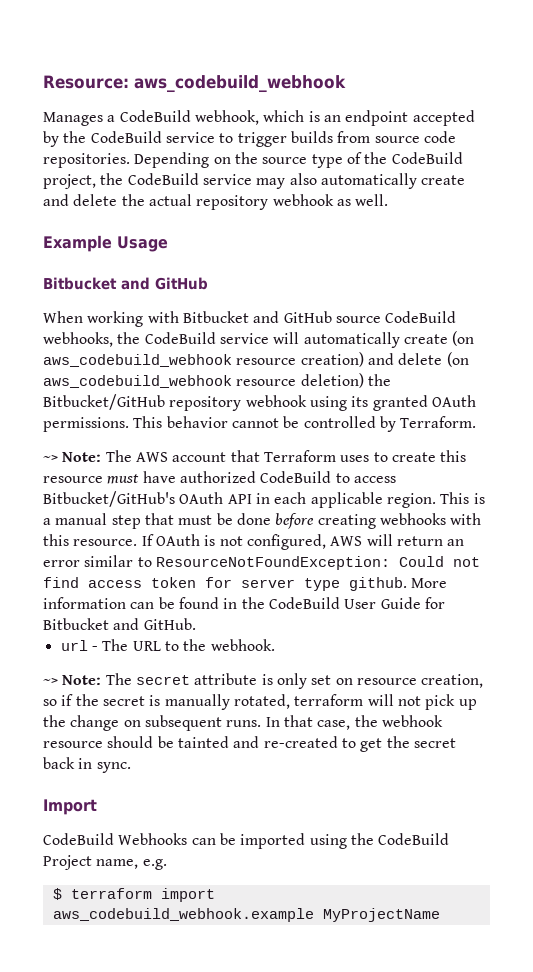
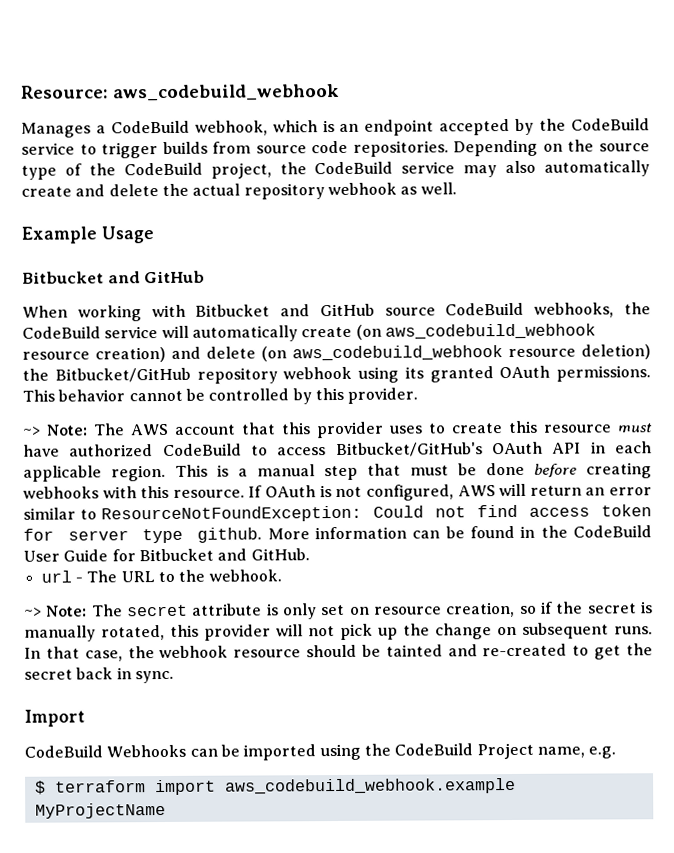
[400,416,477,428] Terraform. -> [314,387,419,404] this provider.
[263,450,336,462] Terraform -> [281,421,384,439] this provider
[294,694,364,706] terraform -> [170,624,271,641] this provider

